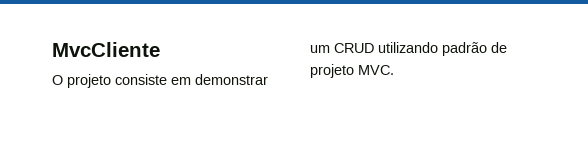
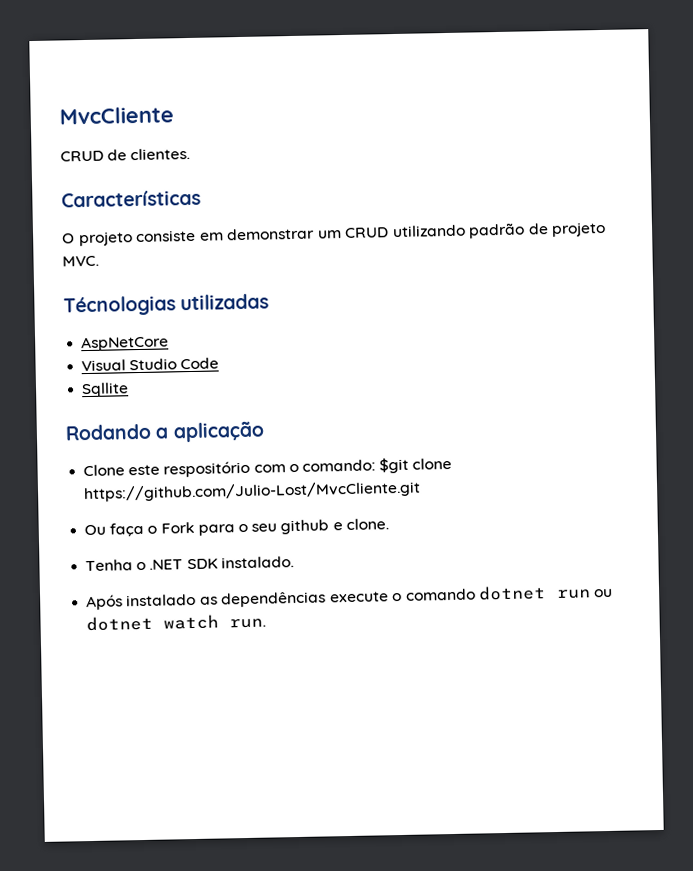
(160, 49) none -> [60,147,191,162] [61,189,201,208] // CRUD de clientes. // Características
(394, 70) none -> [63,293,270,317] [81,335,170,352] [81,357,220,372] [81,382,130,398] [65,420,265,443] [83,457,453,478] [83,480,422,503] [84,518,389,537] [85,556,294,572] [86,585,614,611] [86,614,267,632] // Técnologias utilizadas // AspNetCore // Visual Studio Code // Sqllite // Rodando a aplicação // Clone este respositório com o comando: $git clone https://github.com/Julio-Lost/MvcCliente.git // Ou faça o Fork para o seu github e clone. // Tenha o .NET SDK instalado. // Após instalado as dependências execute o comando dotnet run ou dotnet watch run.

